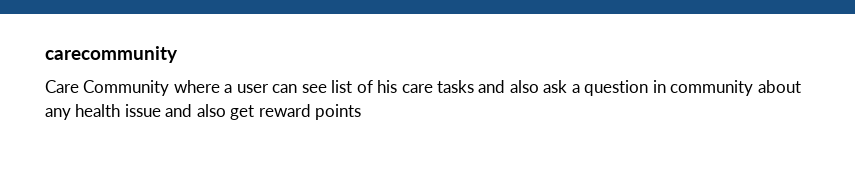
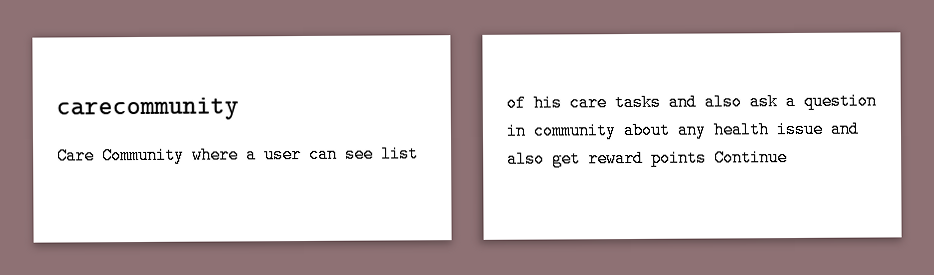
(362, 112) none -> [714,149,788,167] Continue

